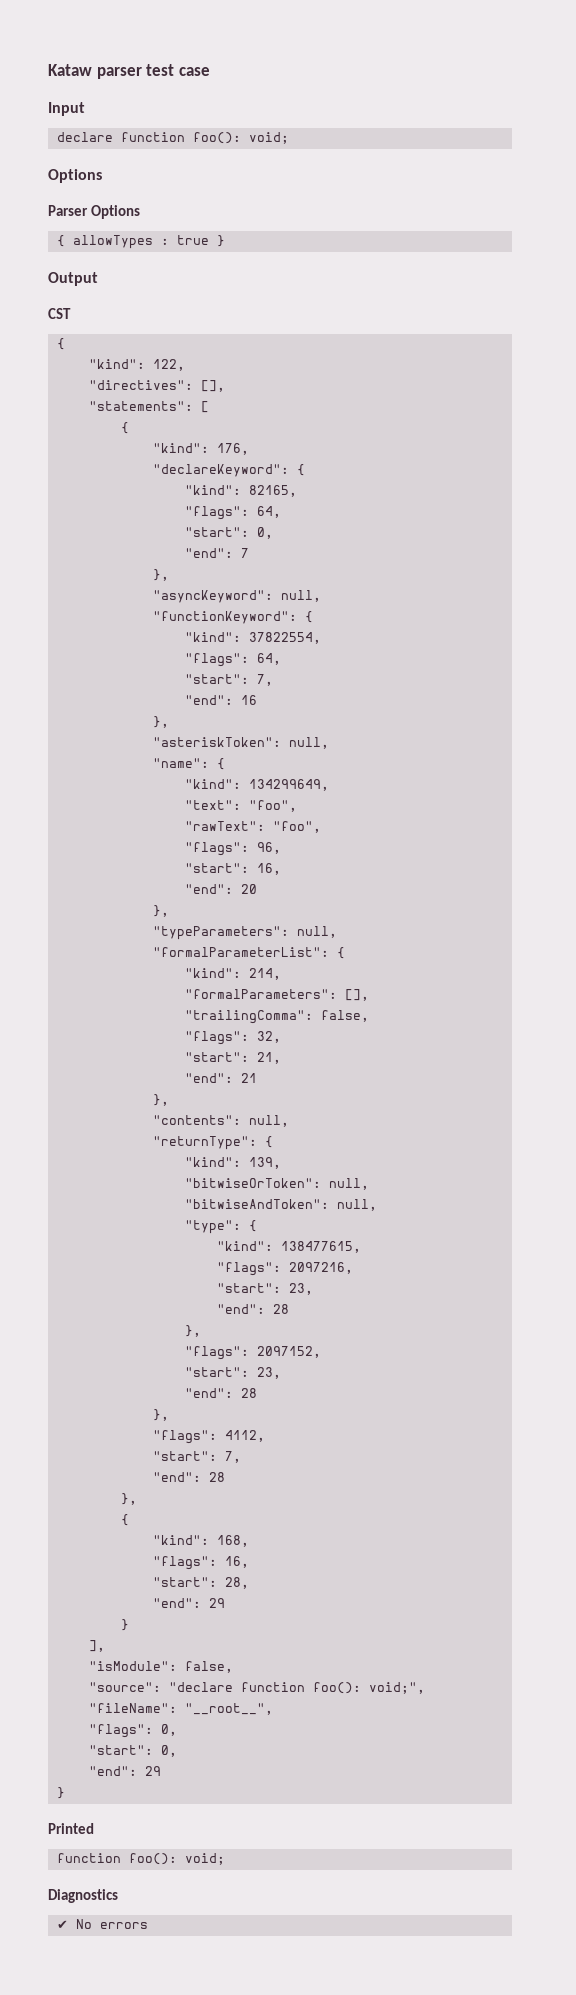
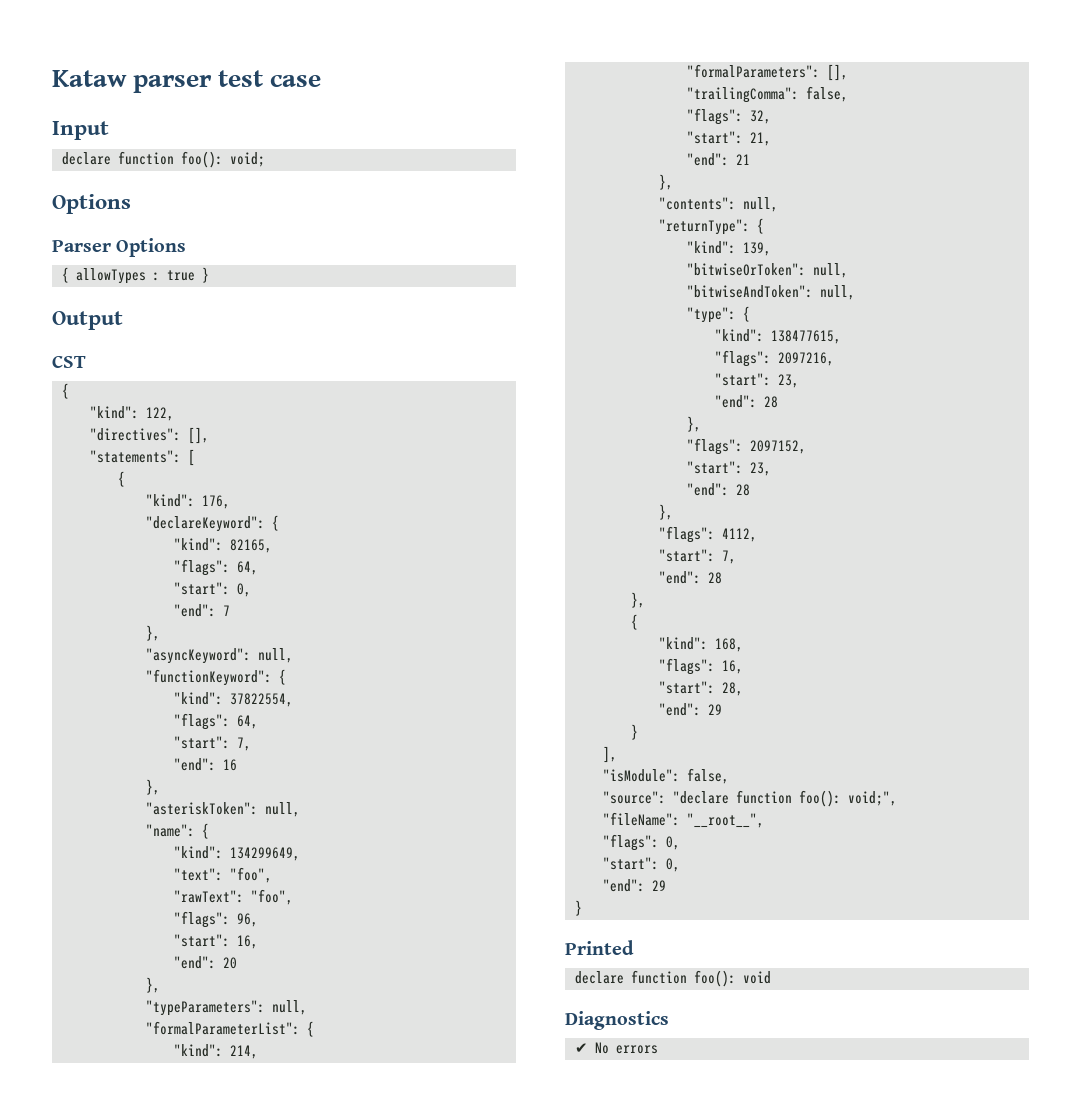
[56,1853,225,1865] function foo(): void; -> [575,970,772,987] declare function foo(): void

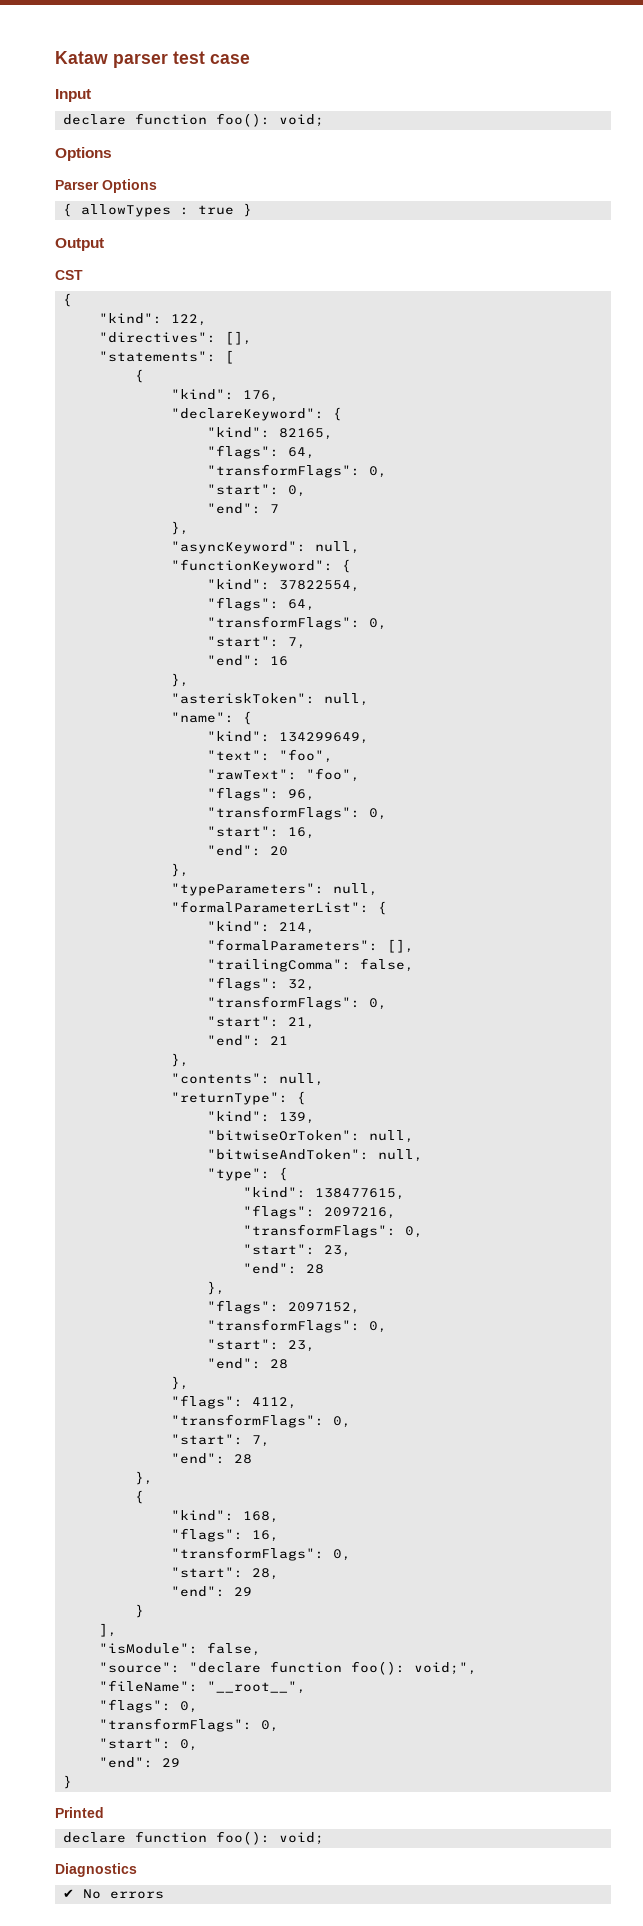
(259, 568) none -> [206,464,387,478] // "transformFlags": 0,
(259, 722) none -> [206,616,387,630] // "transformFlags": 0,
(259, 920) none -> [206,806,387,820] // "transformFlags": 0,
(772, 117) none -> [206,996,387,1010] // "transformFlags": 0,
(835, 359) none -> [242,1224,423,1238] // "transformFlags": 0,
(807, 447) none -> [206,1319,387,1333] // "transformFlags": 0,
(758, 535) none -> [170,1414,351,1428] // "transformFlags": 0,
(744, 667) none -> [170,1547,351,1561] // "transformFlags": 0,
(681, 843) none -> [98,1718,279,1732] // "transformFlags": 0,
[743,971,772,984] void -> [278,1832,324,1845] void;

